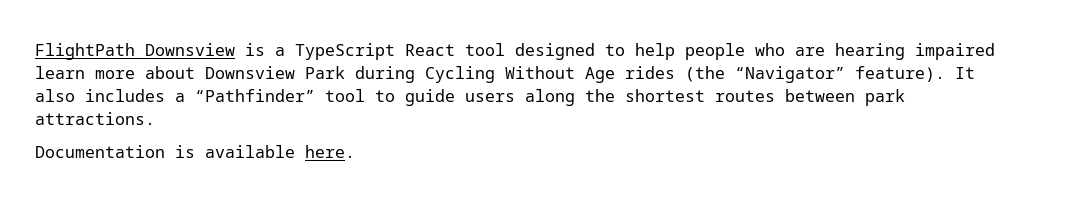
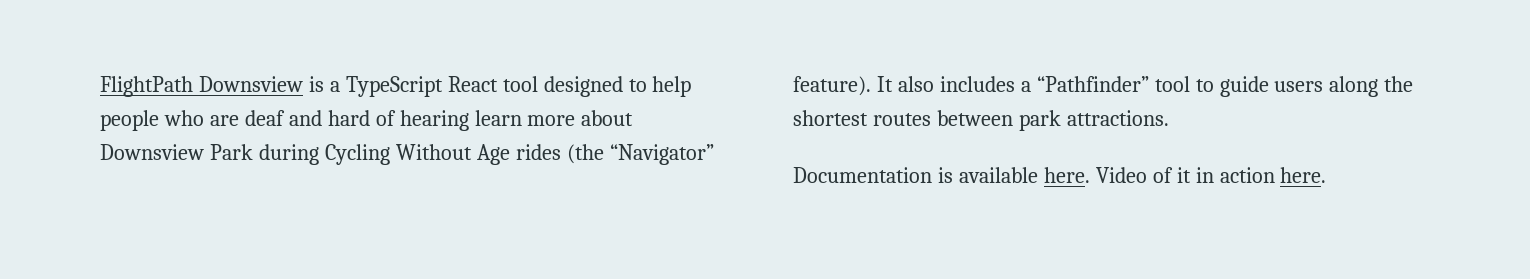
[835,43,995,60] hearing impaired -> [244,110,469,131] deaf and hard of hearing
(355, 151) none -> [1095,167,1327,183] Video of it in action here.

